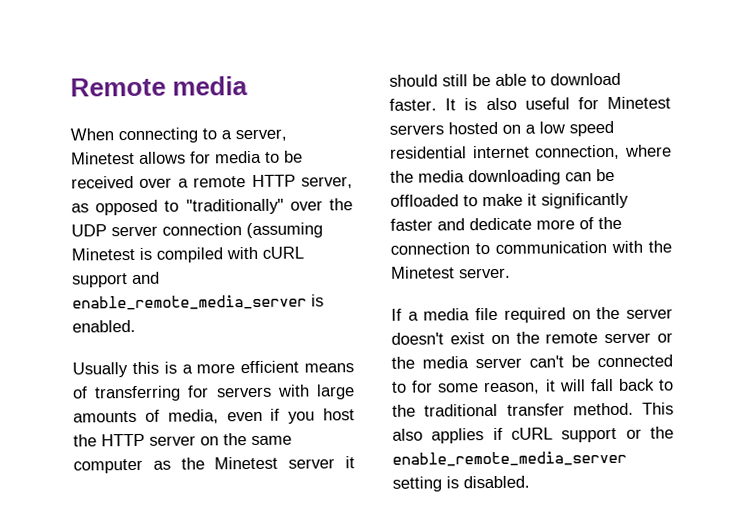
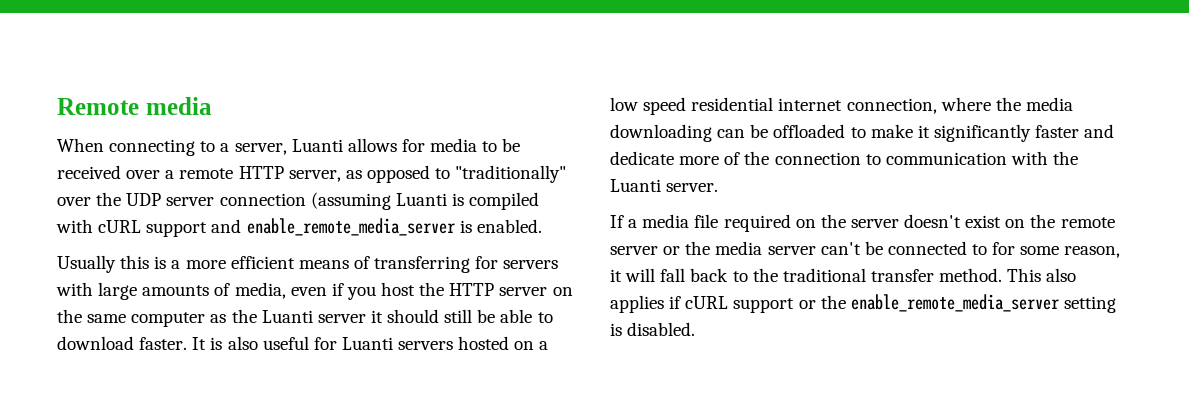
[71,151,135,165] Minetest -> [291,139,343,152] Luanti
[71,247,135,261] Minetest -> [395,193,447,206] Luanti
[214,456,279,470] Minetest -> [261,310,313,323] Luanti
[607,96,671,110] Minetest -> [341,337,393,350] Luanti
[391,266,455,279] Minetest -> [610,179,661,192] Luanti

